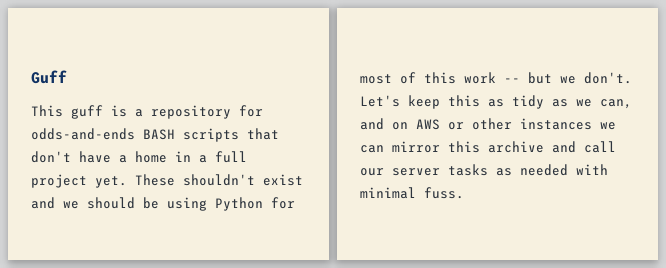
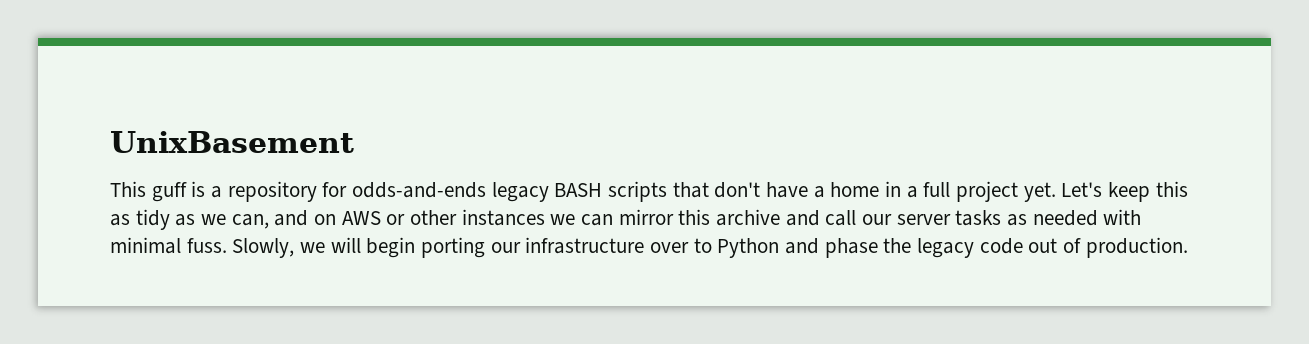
[31,70,67,84] Guff -> [110,131,354,153] UnixBasement
(135, 134) none -> [491,182,549,202] legacy
[135,174,303,186] [31,197,295,211] [360,72,632,84] These shouldn't exist and we should be using Python for most of this work -- but we don't. -> (1056, 192) none
(464, 193) none -> [232,237,1188,258] Slowly, we will begin porting our infrastructure over to Python and phase the legacy code out of production.

